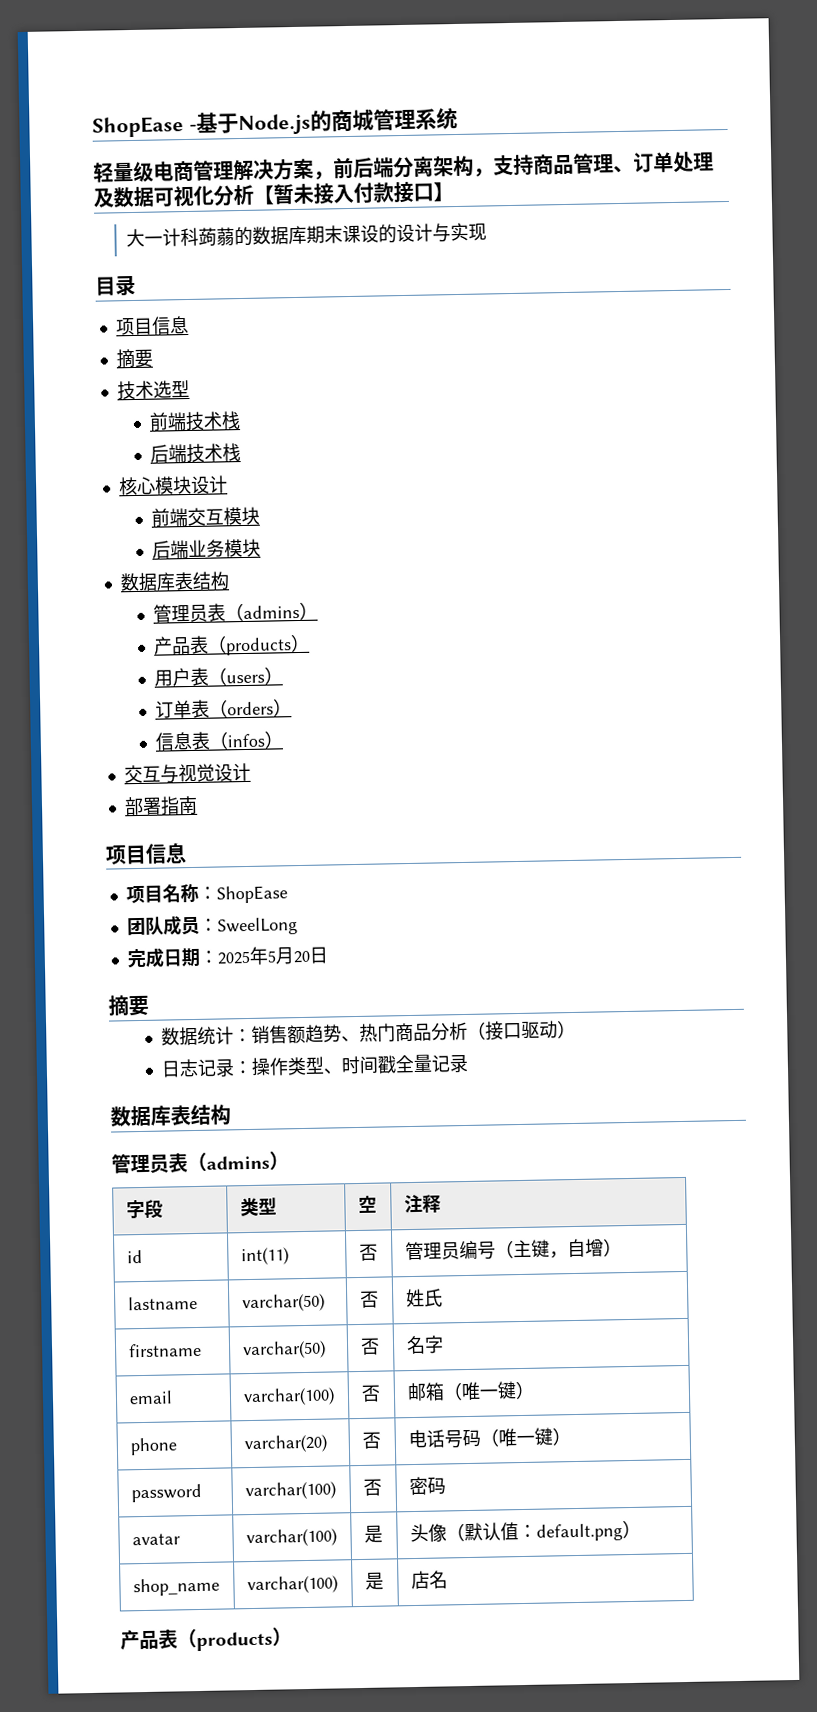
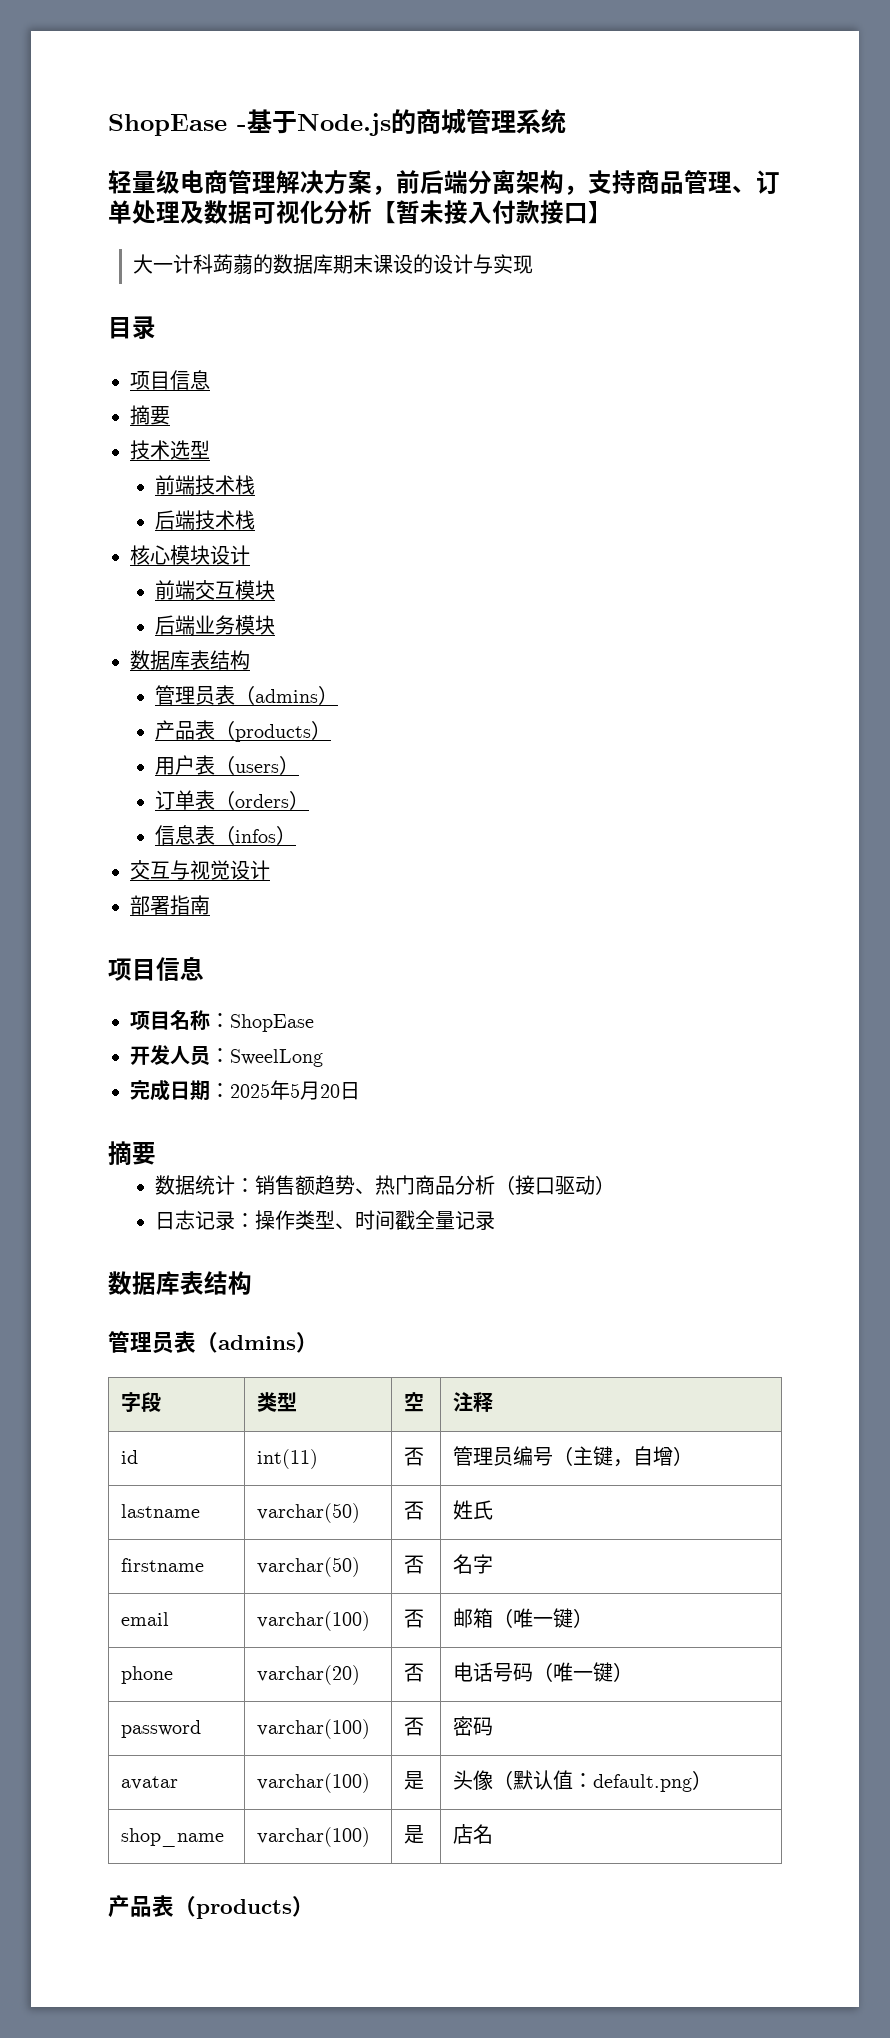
[126,915,182,936] 团队成 -> [130,1045,190,1065] 开发人

